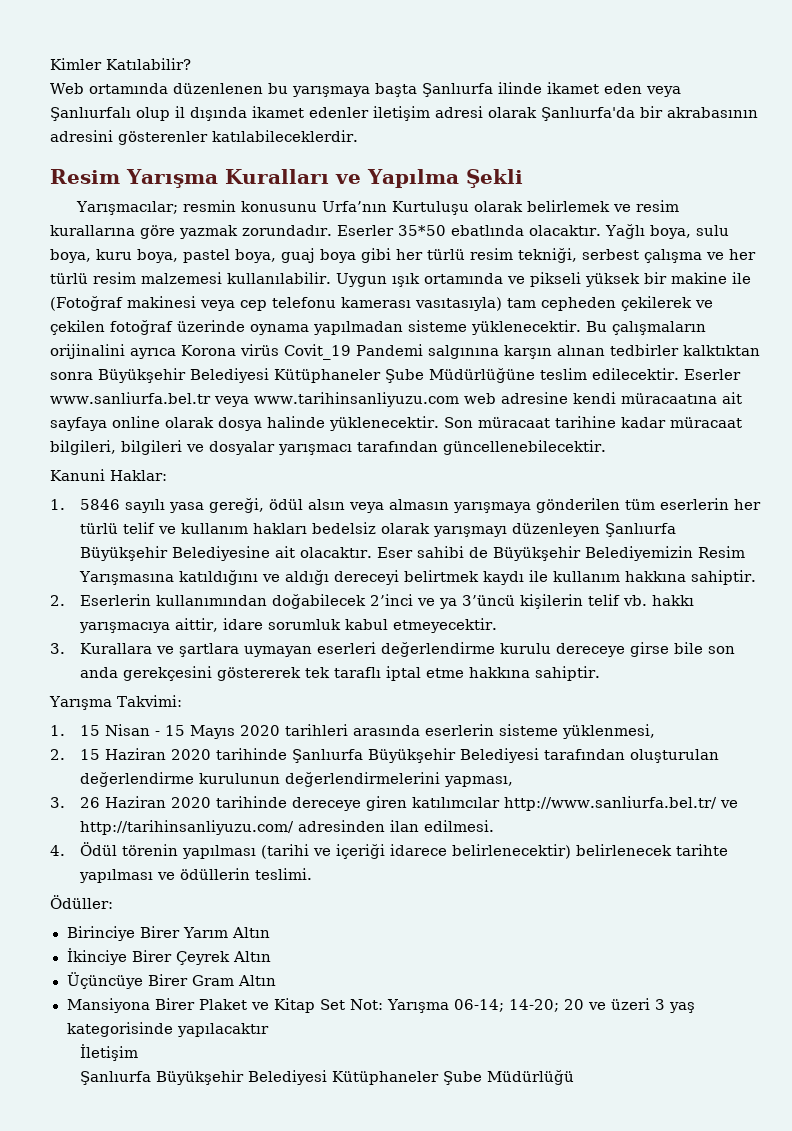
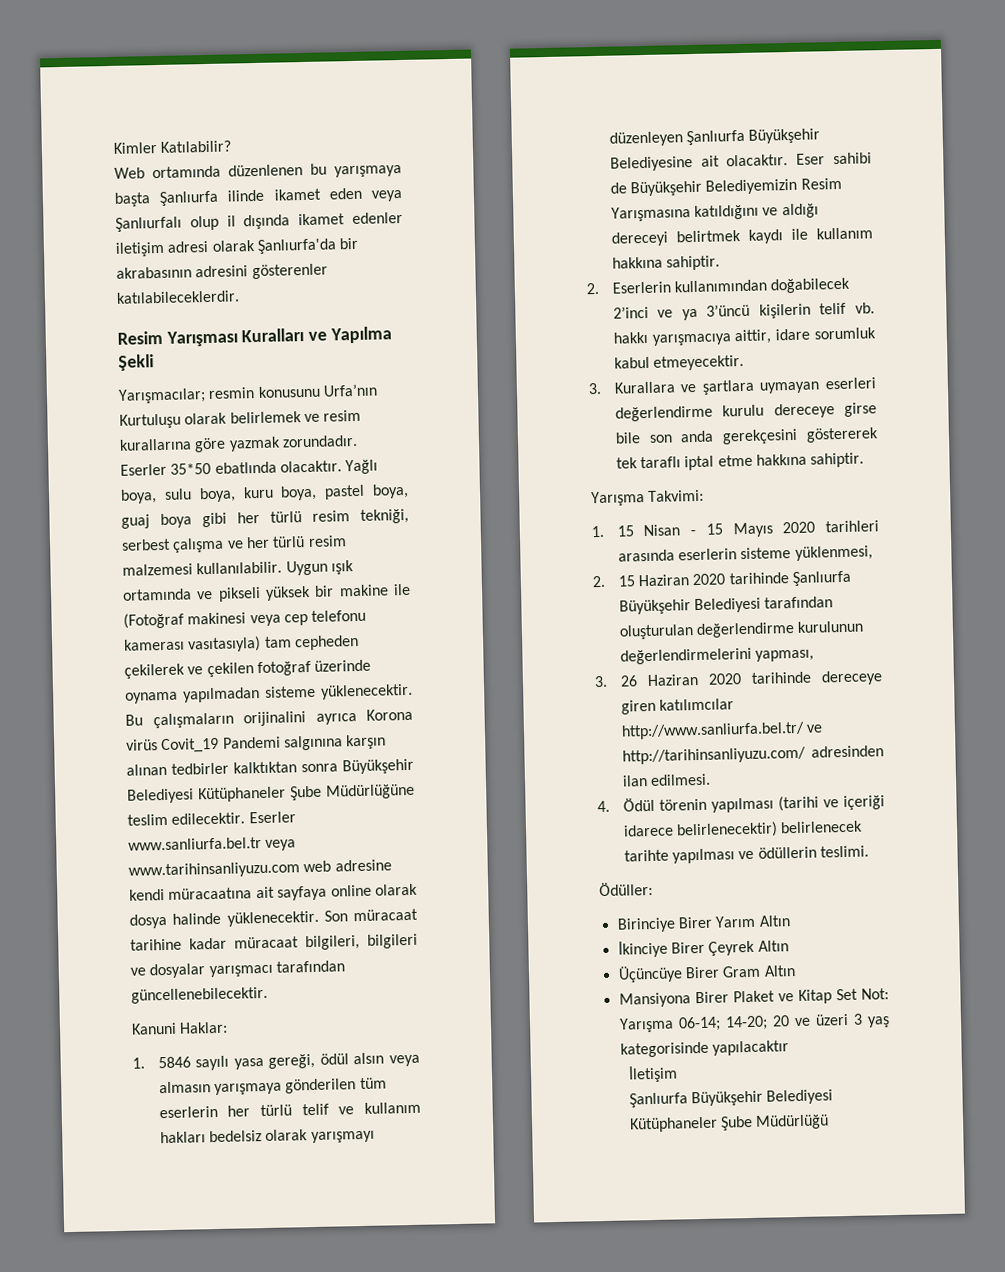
[126,169,218,188] Yarışma -> [165,330,238,347] Yarışması

